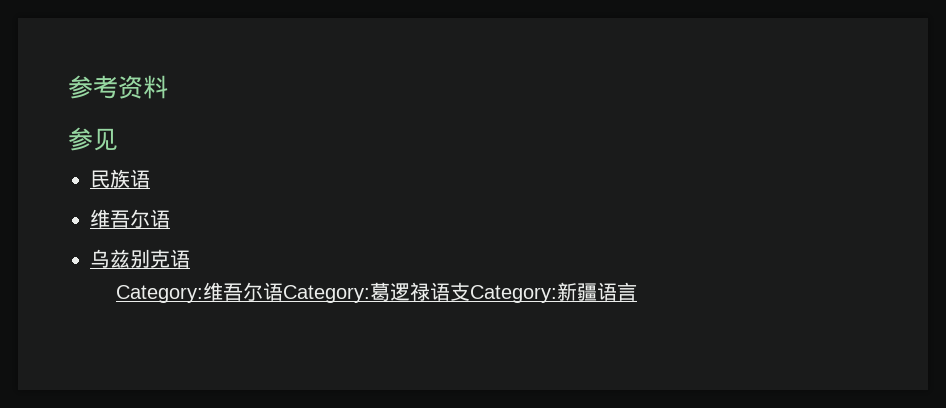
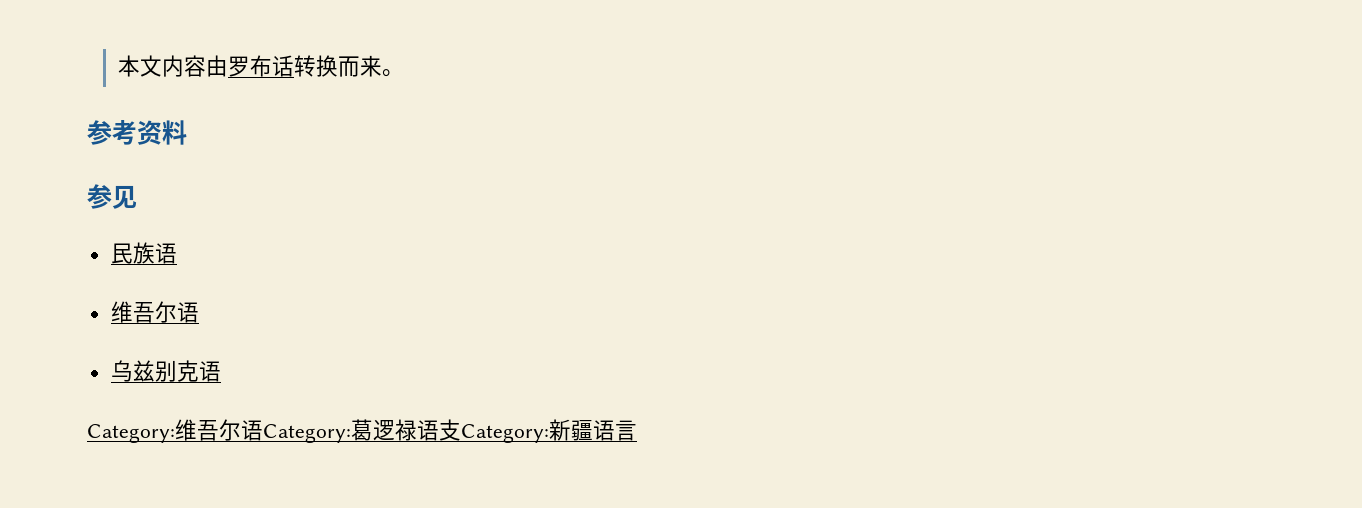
(68, 87) none -> [117,55,404,77] 本文内容由罗布话转换而来。 //

